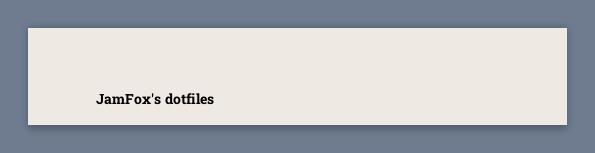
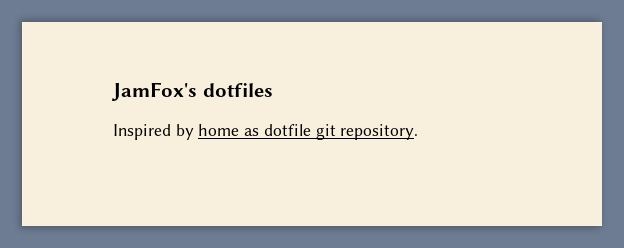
(214, 99) none -> [113,124,419,140] // Inspired by home as dotfile git repository.

